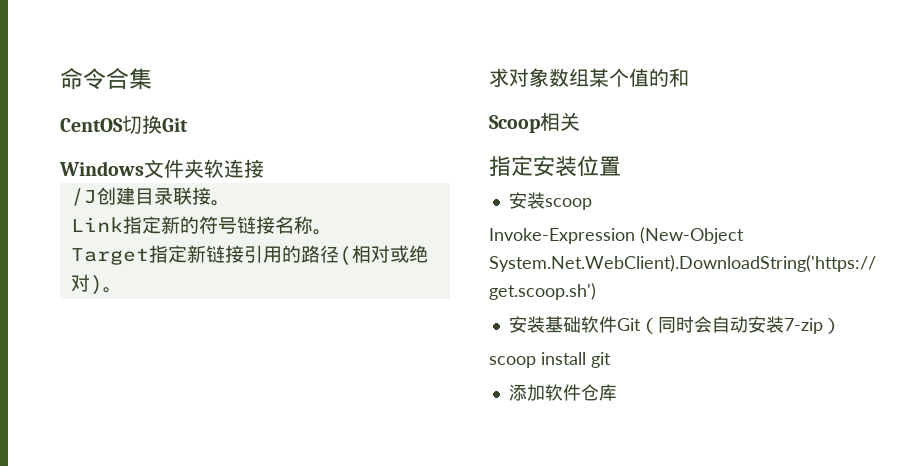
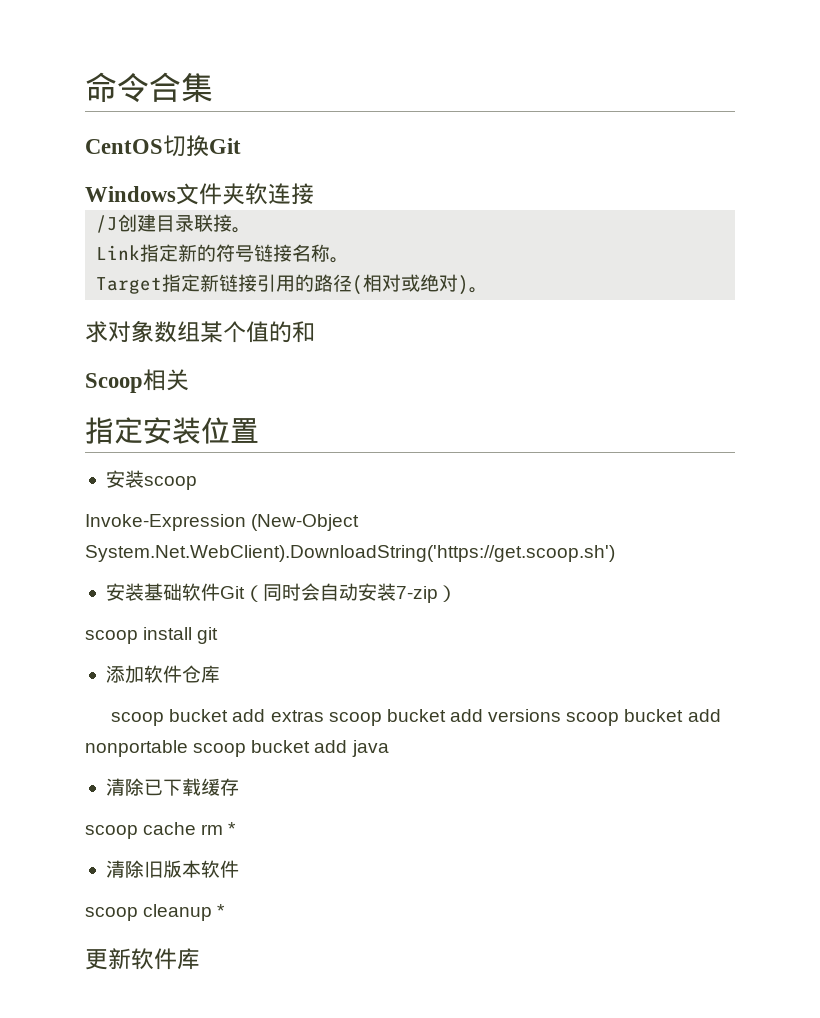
(617, 392) none -> [111,709,721,726] [85,740,389,757] [105,778,239,796] [85,822,237,839] [105,860,239,878] [85,904,226,921] [85,948,200,970] // scoop bucket add extras scoop bucket add versions scoop bucket add nonportable scoop bucket add java // 清除已下载缓存 // scoop cache rm * // 清除旧版本软件 // scoop cleanup * // 更新软件库

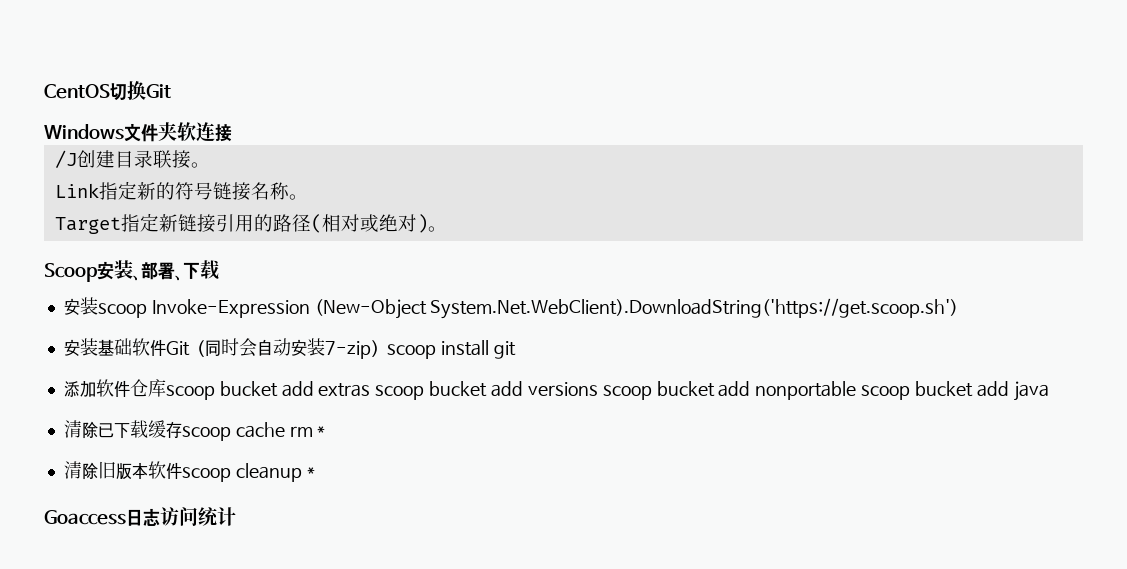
[85,72,213,103] 命令合集 // -> (44, 91) none
[85,320,315,343] [85,369,189,393] [85,417,259,444] 求对象数组某个值的和 // Scoop相关 // 指定安装位置 -> [44,260,220,282] Scoop安装、部署、下载
(197, 483) // -> (147, 310) none
(457, 593) // -> (387, 348) none
(220, 674) // -> (166, 388) none
(239, 787) // -> (182, 430) none
(239, 869) // -> (182, 470) none
[85,948,200,970] 更新软件库 -> [44,507,236,526] Goaccess日志访问统计

